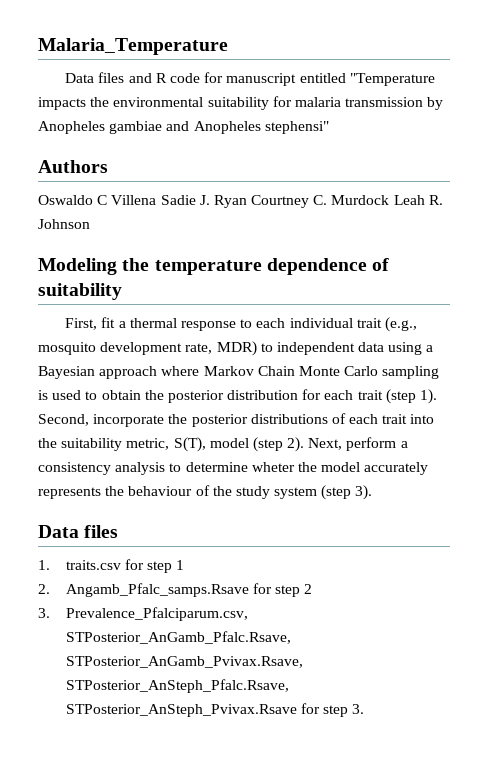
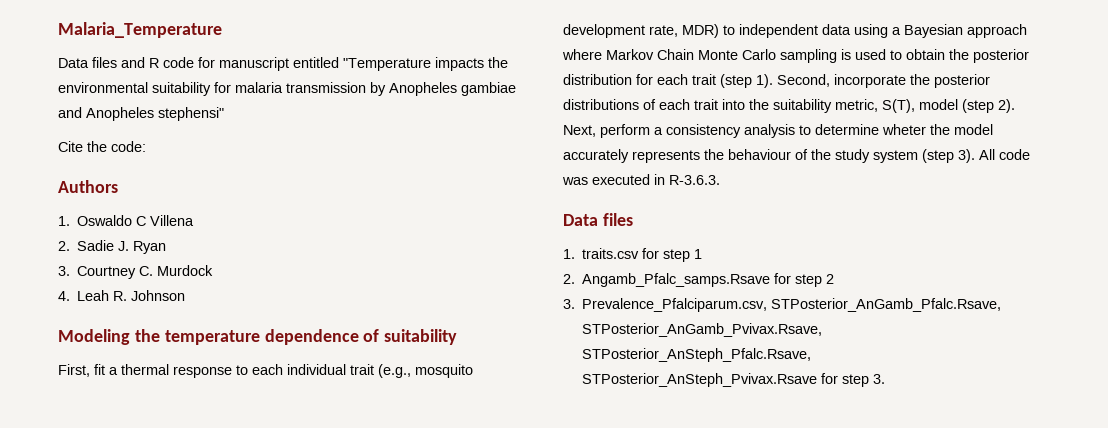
(329, 127) none -> [58,141,146,152] // Cite the code:
(108, 166) none -> [58,216,70,226] 1.
(157, 200) none -> [58,241,70,251] // 2.
(247, 201) none -> [58,266,70,276] // 3.
(390, 200) none -> [58,291,70,301] // 4.
(373, 492) none -> [979,149,1030,160] [562,174,720,185] All code was executed in R-3.6.3.

